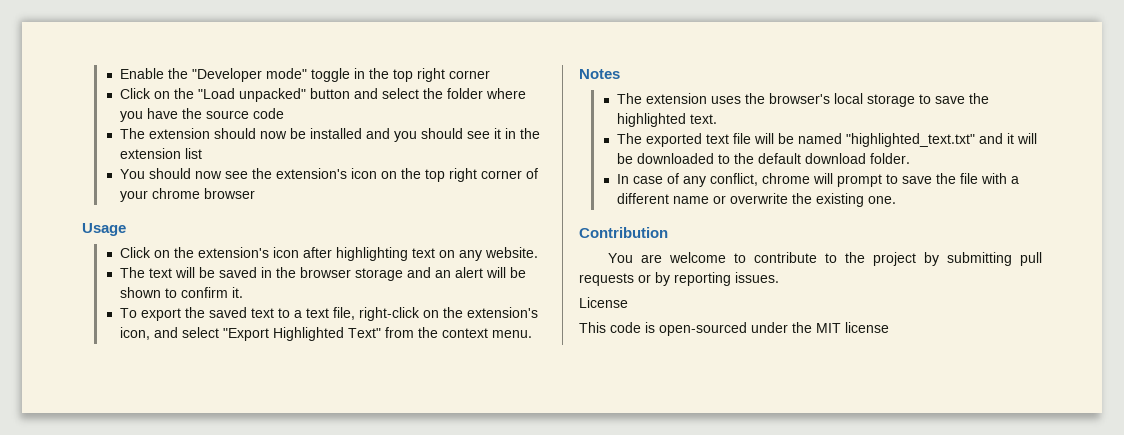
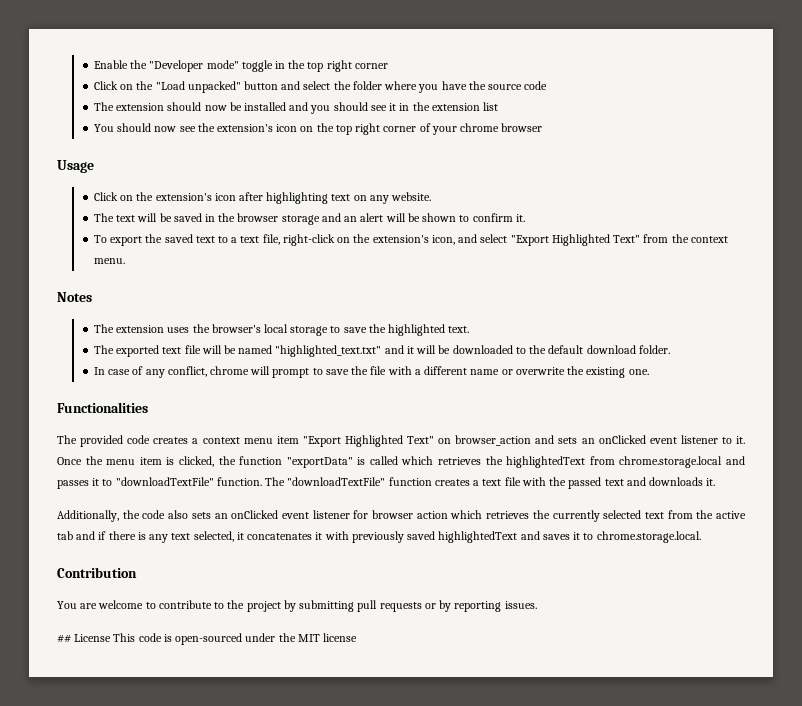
(896, 200) none -> [57,402,148,413] [57,435,746,447] [57,456,745,468] [57,477,716,489] [57,510,747,522] [57,531,701,543] // Functionalities // The provided code creates a context menu item "Export Highlighted Text" on browser_action and sets an onClicked event listener to it. Once the menu item is clicked, the function "exportData" is called which retrieves the highlightedText from chrome.storage.local and passes it to "downloadTextFile" function. The "downloadTextFile" function creates a text file with the passed text and downloads it. // Additionally, the code also sets an onClicked event listener for browser action which retrieves the currently selected text from the active tab and if there is any text selected, it concatenates it with previously saved highlightedText and saves it to chrome.storage.local.
(779, 277) none -> [57,634,71,643] ##
(628, 302) // -> (112, 638) none

